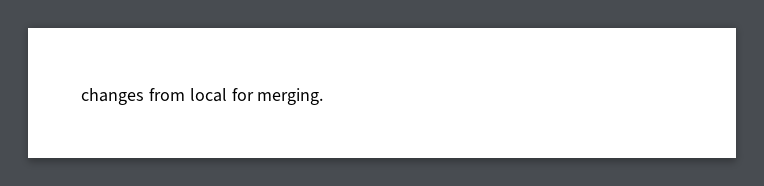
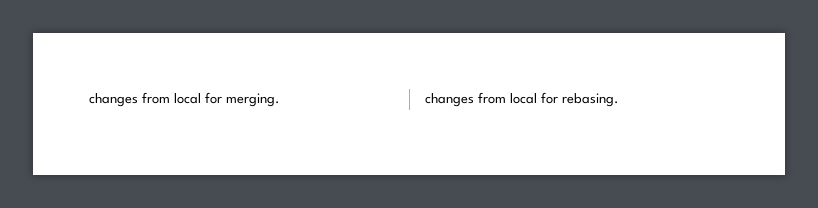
(324, 96) none -> [425,92,619,107] // changes from local for rebasing.

